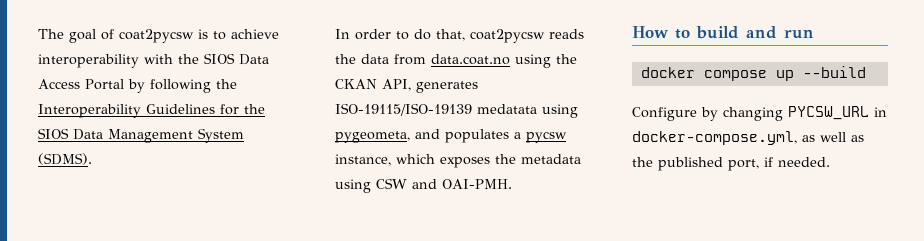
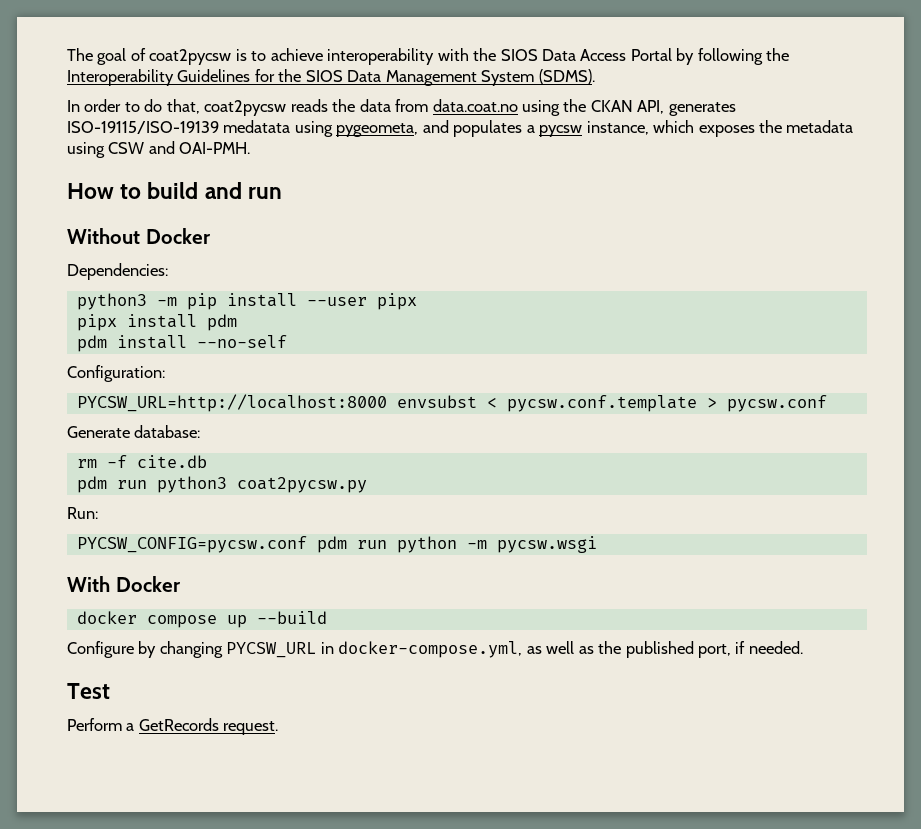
(814, 34) none -> [67,228,211,244] [67,263,168,280] [76,293,417,310] [76,314,237,331] [76,335,287,352] [67,365,165,382] [76,394,827,412] [67,425,201,438] [76,455,207,468] [76,476,367,493] [67,507,98,519] [76,536,597,553] [67,576,181,592] // Without Docker // Dependencies: // python3 -m pip install --user pipx // pipx install pdm // pdm install --no-self // Configuration: // PYCSW_URL=http://localhost:8000 envsubst < pycsw.conf.template > pycsw.conf // Generate database: // rm -f cite.db // pdm run python3 coat2pycsw.py // Run: // PYCSW_CONFIG=pycsw.conf pdm run python -m pycsw.wsgi // With Docker
(830, 162) none -> [67,683,110,699] [67,718,279,735] // Test // Perform a GetRecords request.

